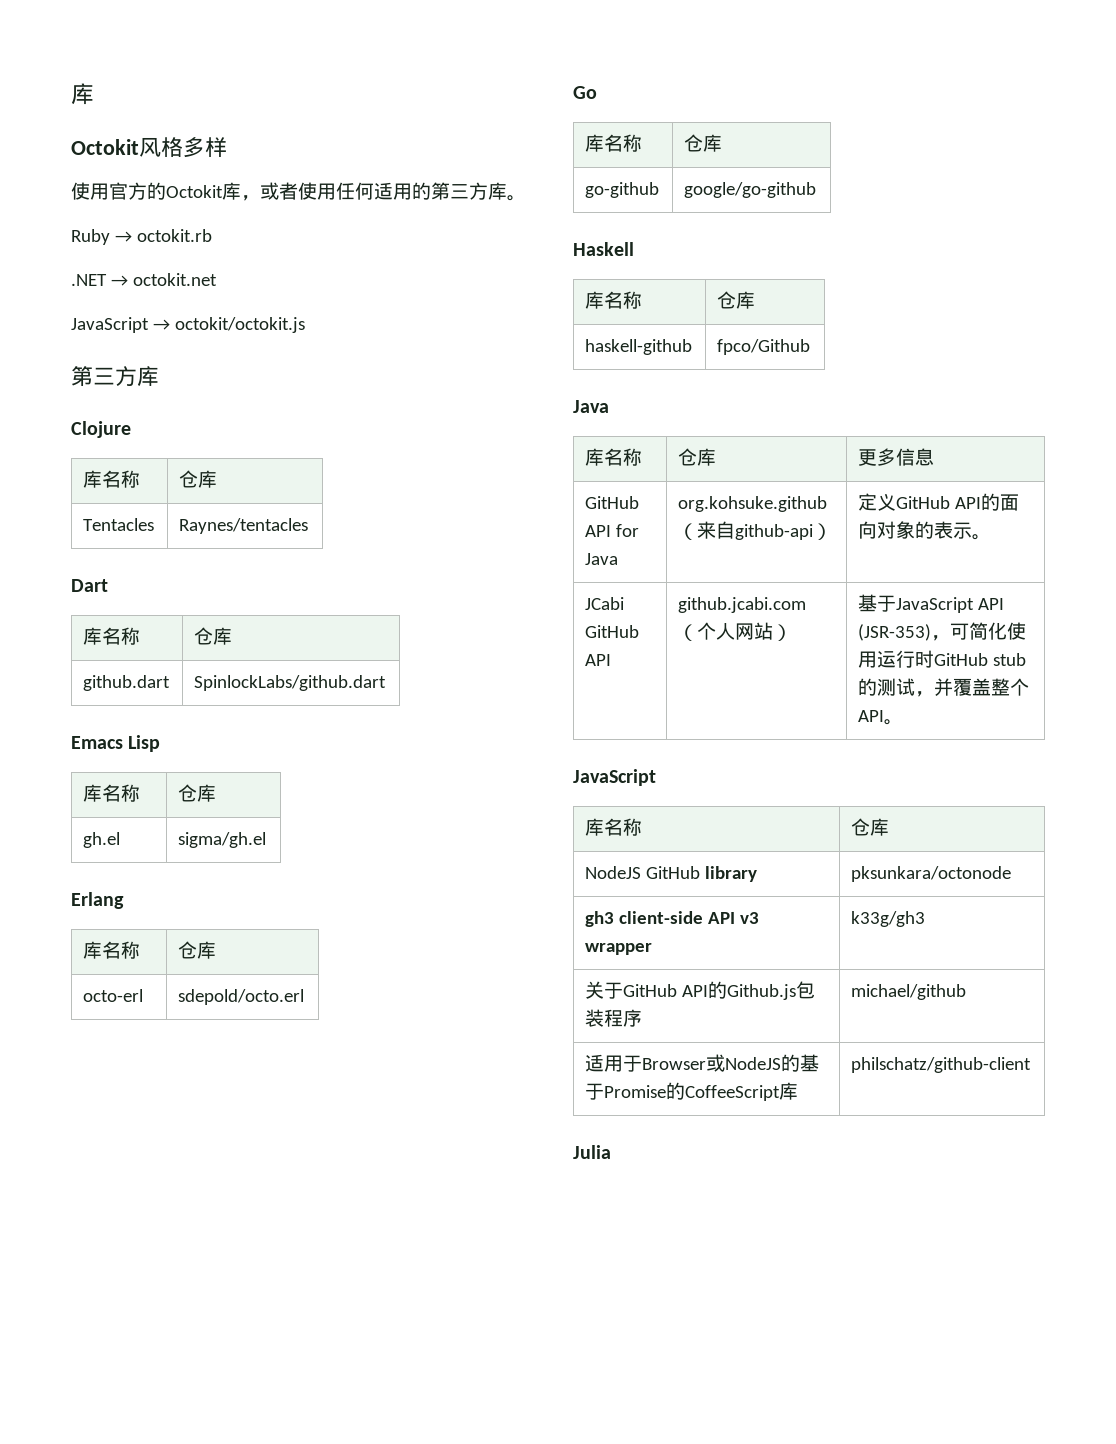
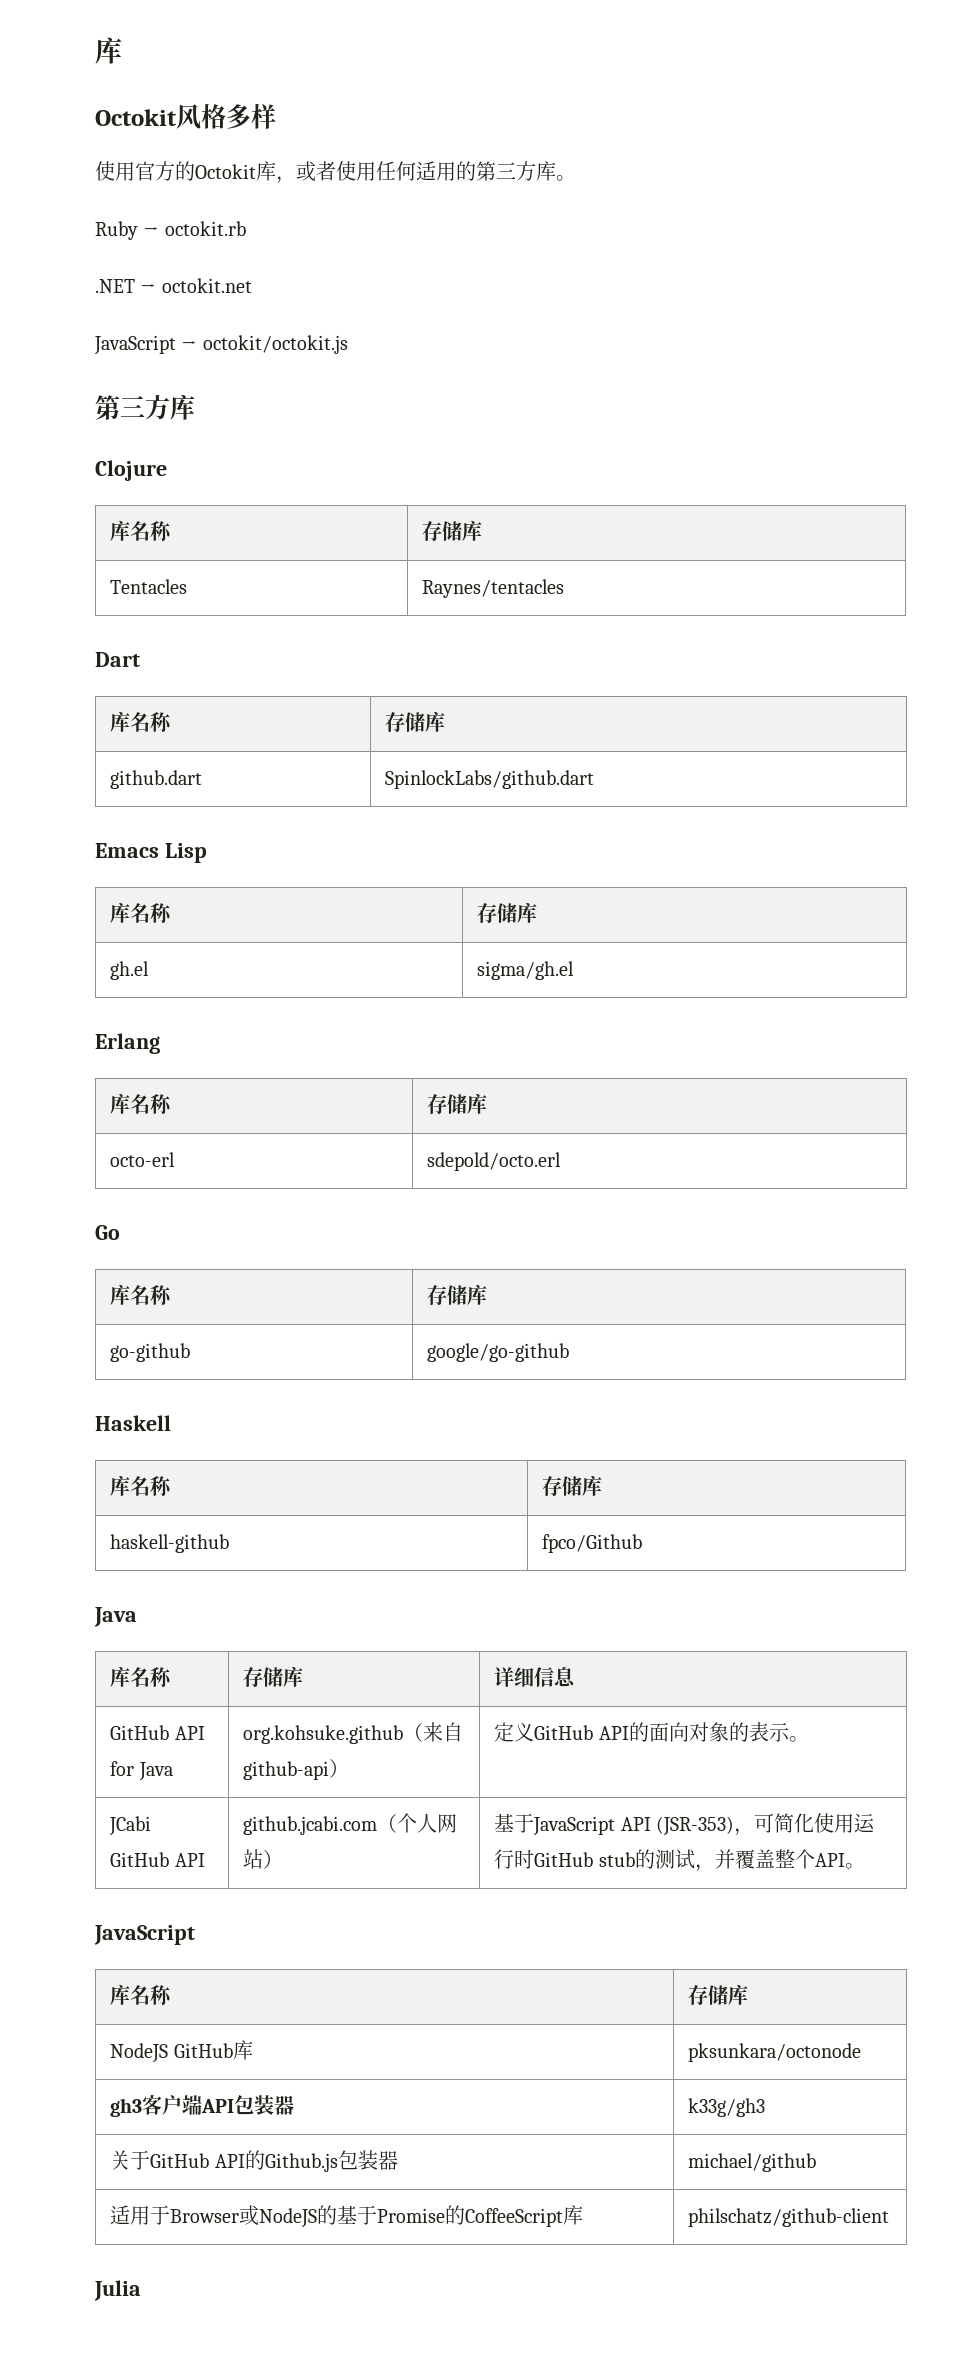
[179,470,199,488] 仓 -> [422,521,463,541] 存储
[194,627,214,645] 仓 -> [385,712,426,732] 存储
[178,784,198,802] 仓 -> [477,903,518,923] 存储
[178,941,198,959] 仓 -> [427,1094,468,1114] 存储
[684,134,704,152] 仓 -> [427,1285,468,1305] 存储
[717,291,737,309] 仓 -> [542,1476,583,1496] 存储
[678,448,717,466] [858,448,897,466] 仓库 | 更多 -> [243,1666,304,1687] [494,1667,535,1687] 存储库 | 详细
[851,818,871,836] 仓 -> [688,1985,729,2005] 存储
[705,866,758,882] library -> [232,2040,253,2060] 库
[619,911,760,924] [585,943,653,955] client-side API v3 wrapper -> [142,2095,295,2115] 客户端API包装器
[604,1009,643,1027] 程序 -> [377,2151,398,2170] 器

